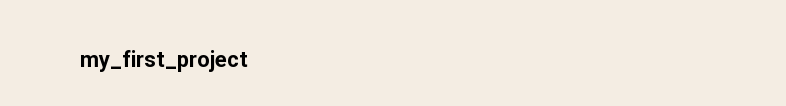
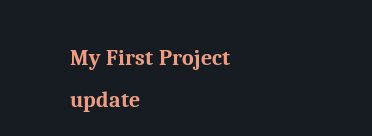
[80,50,248,72] my_first_project -> [70,50,230,70] [70,91,140,112] My First Project // update

